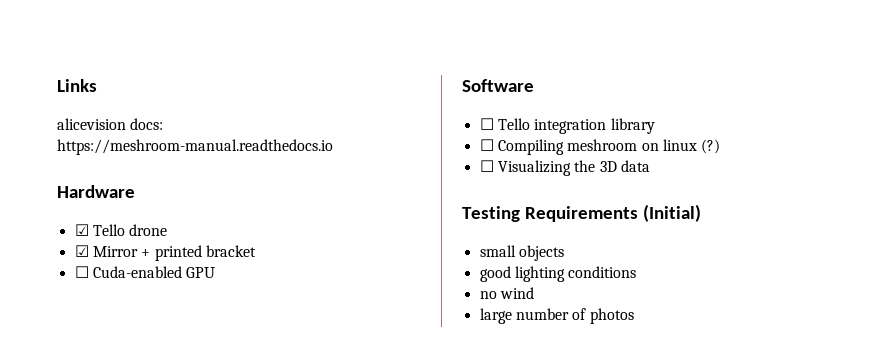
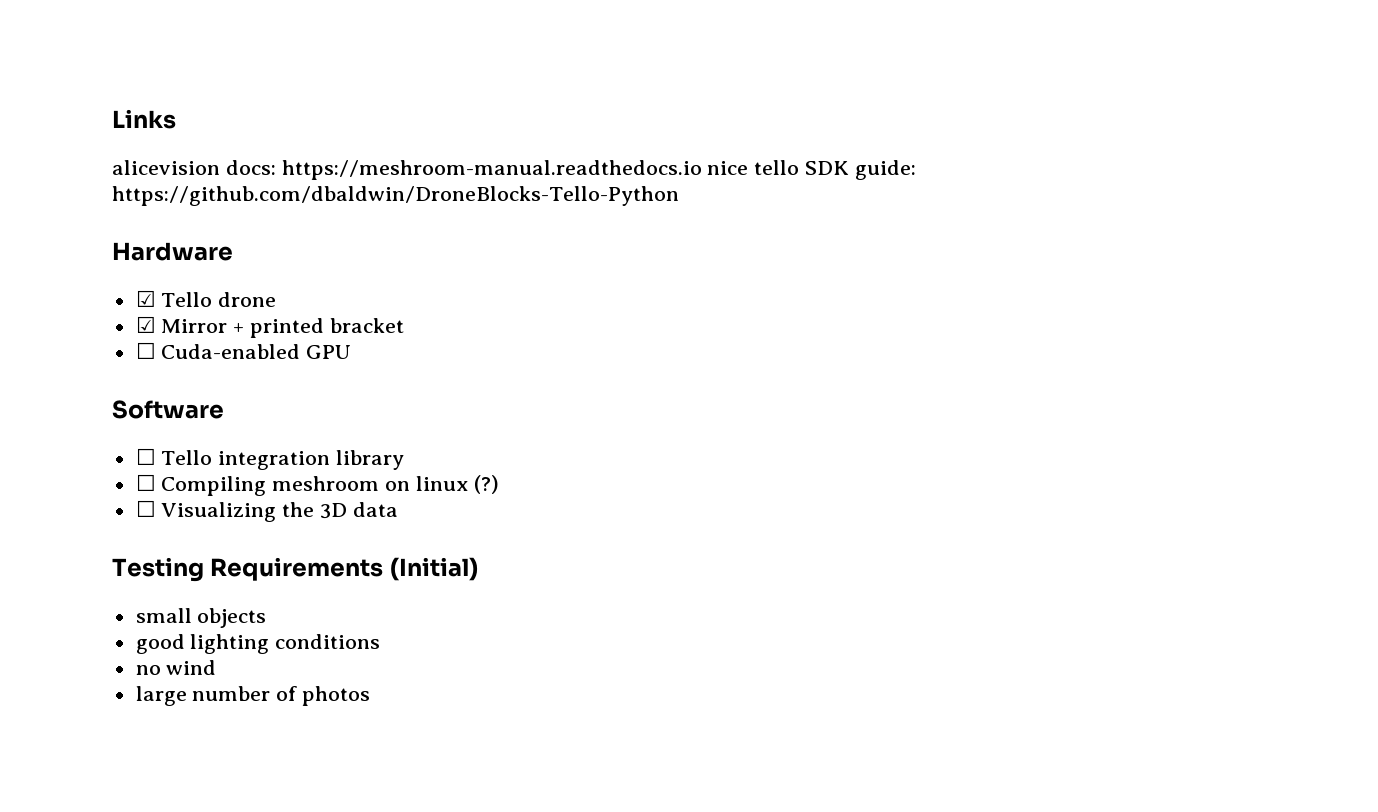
(333, 147) none -> [707,160,916,180] [112,186,679,206] nice tello SDK guide: https://github.com/dbaldwin/DroneBlocks-Tello-Python

